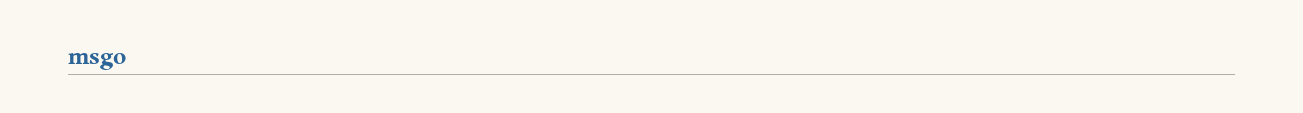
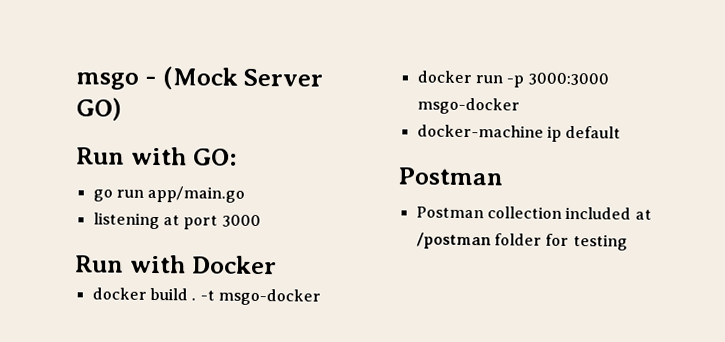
(126, 61) none -> [144,66,324,90] [76,97,122,121] [76,146,238,166] [92,185,246,203] [92,212,261,230] [75,254,277,275] [91,287,321,306] [416,70,609,88] [416,97,520,115] [416,124,622,142] [398,167,504,186] [415,206,652,220] [415,232,628,251] - (Mock Server GO) // Run with GO: // go run app/main.go // listening at port 3000 // Run with Docker // docker build . -t msgo-docker // docker run -p 3000:3000 msgo-docker // docker-machine ip default // Postman // Postman collection included at /postman folder for testing

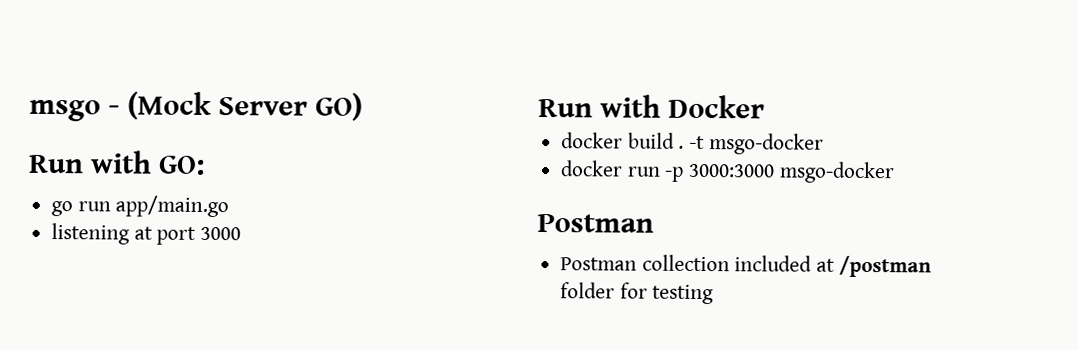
[416,124,622,142] // docker-machine ip default -> (895, 172) none

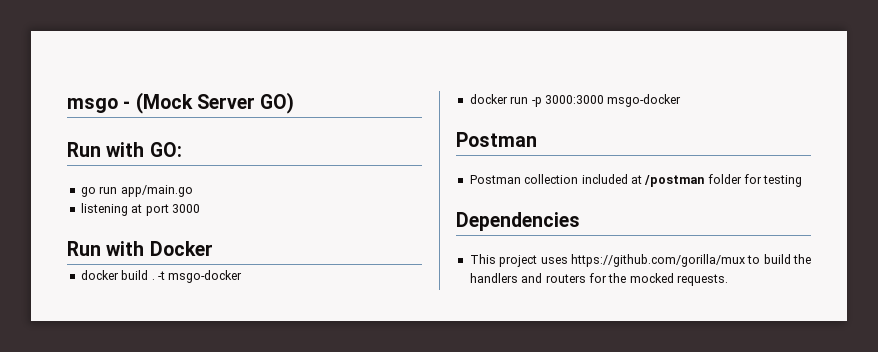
(715, 294) none -> [456,212,580,231] [469,254,811,267] [469,273,728,286] // Dependencies // This project uses https://github.com/gorilla/mux to build the handlers and routers for the mocked requests.

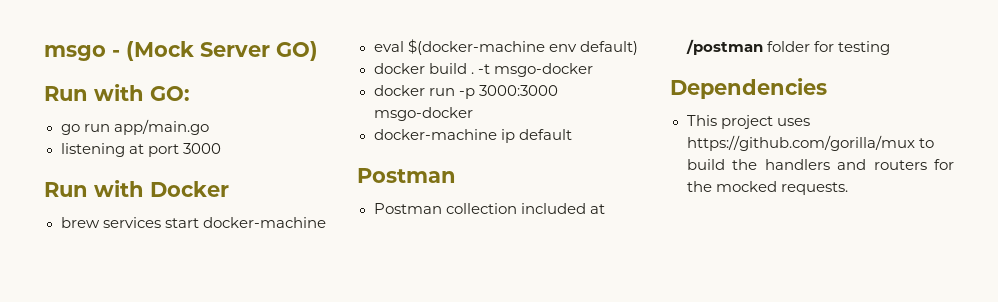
(213, 248) none -> [60,217,326,228] [373,39,638,55] // brew services start docker-machine // eval $(docker-machine env default)
(682, 100) none -> [373,129,572,143] // docker-machine ip default

